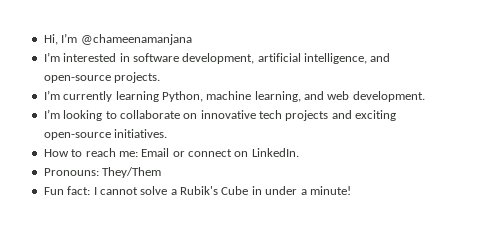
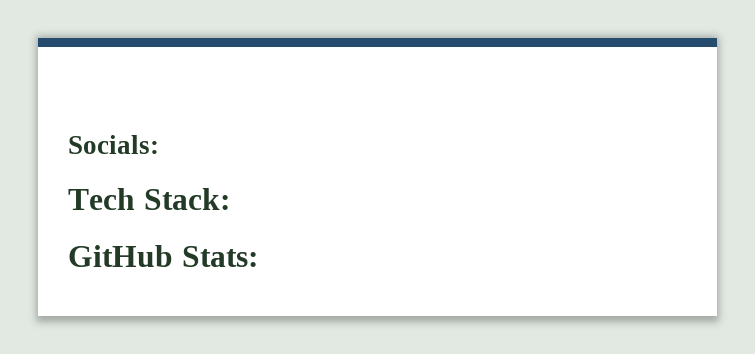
[43,33,192,45] [43,52,391,64] [43,72,161,83] [43,90,425,102] [43,109,397,121] [43,129,168,140] [43,148,299,157] [43,167,162,178] [43,186,351,195] Hi, I’m @chameenamanjana // I’m interested in software development, artificial intelligence, and open-source projects. // I’m currently learning Python, machine learning, and web development. // I’m looking to collaborate on innovative tech projects and exciting open-source initiatives. // How to reach me: Email or connect on LinkedIn. // Pronouns: They/Them // Fun fact: I cannot solve a Rubik's Cube in under a minute! -> [68,135,159,154] [68,188,230,210] [68,245,258,267] Socials: // Tech Stack: // GitHub Stats:

